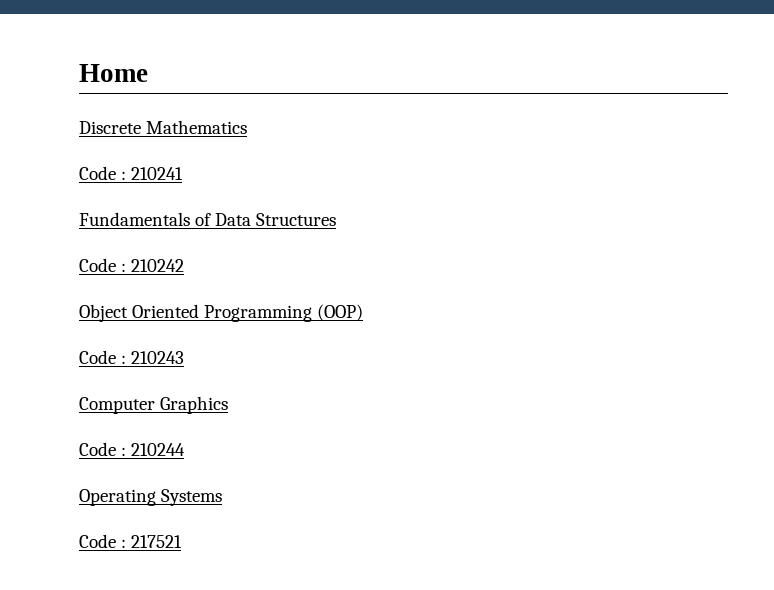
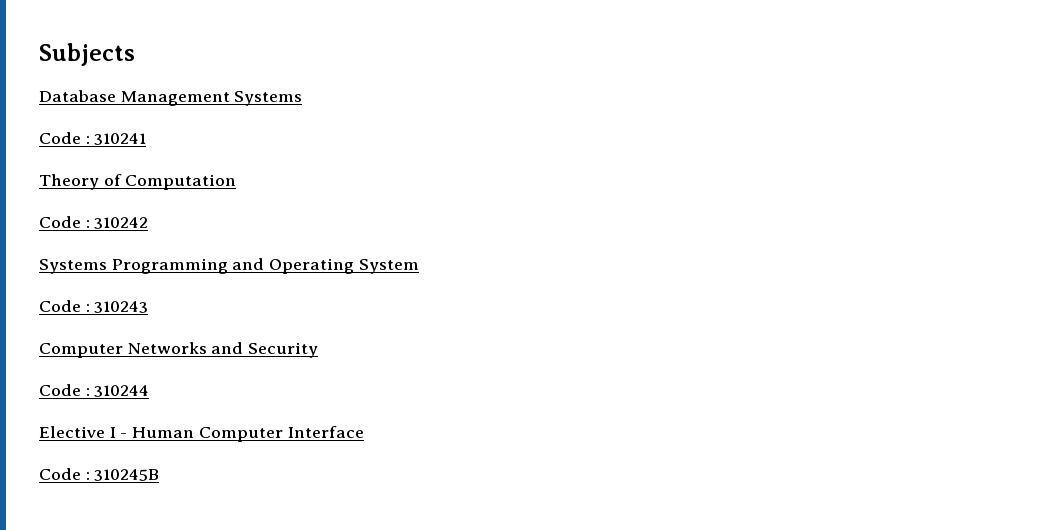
[79,64,148,82] [79,120,248,134] [79,166,184,180] [79,212,337,226] [79,258,185,272] [79,304,364,322] [79,350,185,364] [79,396,229,414] [79,442,186,456] [79,489,223,506] [79,534,183,548] Home // Discrete Mathematics // Code : 210241 // Fundamentals of Data Structures // Code : 210242 // Object Oriented Programming (OOP) // Code : 210243 // Computer Graphics // Code : 210244 // Operating Systems // Code : 217521 -> [39,43,135,66] [39,90,303,106] [39,132,147,145] [39,174,237,190] [39,216,149,229] [39,258,419,274] [39,300,149,313] [39,342,319,358] [39,384,150,397] [39,426,364,442] [39,468,160,481] Subjects // Database Management Systems // Code : 310241 // Theory of Computation // Code : 310242 // Systems Programming and Operating System // Code : 310243 // Computer Networks and Security // Code : 310244 // Elective I - Human Computer Interface // Code : 310245B

